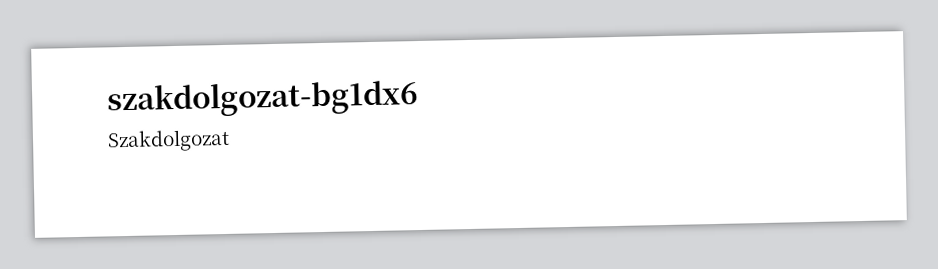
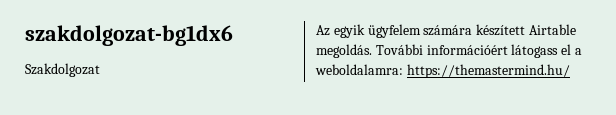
(230, 140) none -> [316,24,576,38] [316,44,582,58] [315,64,570,78] // Az egyik ügyfelem számára készített Airtable megoldás. További információért látogass el a weboldalamra: https://themastermind.hu/

